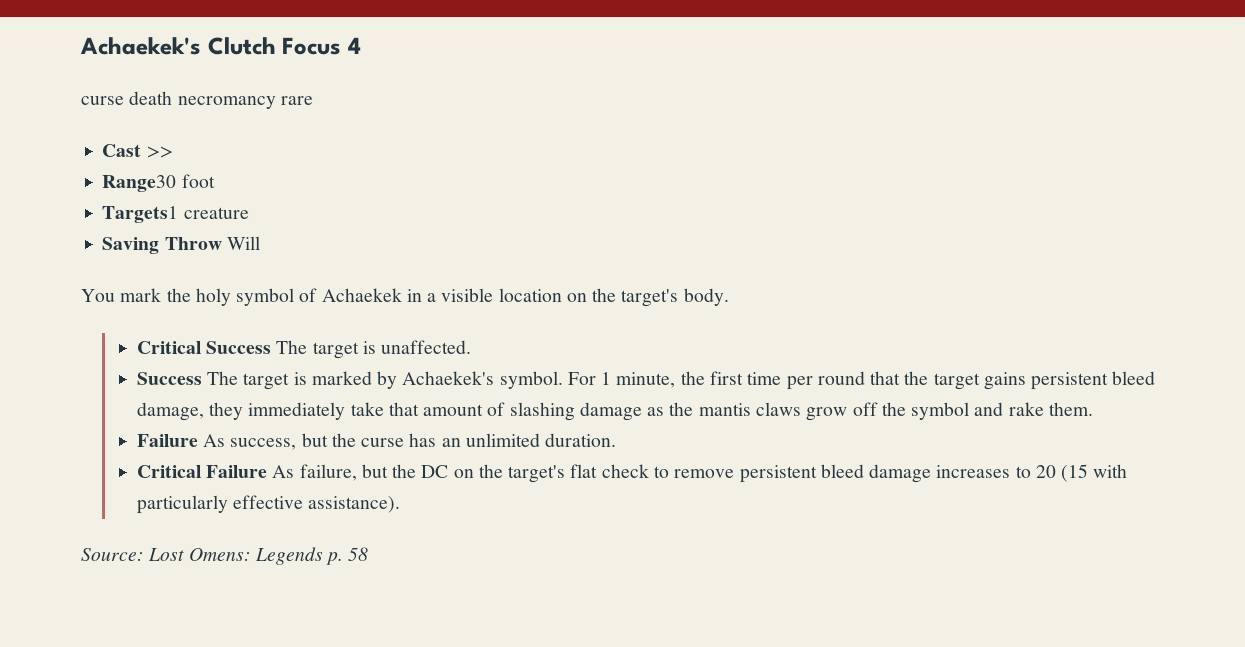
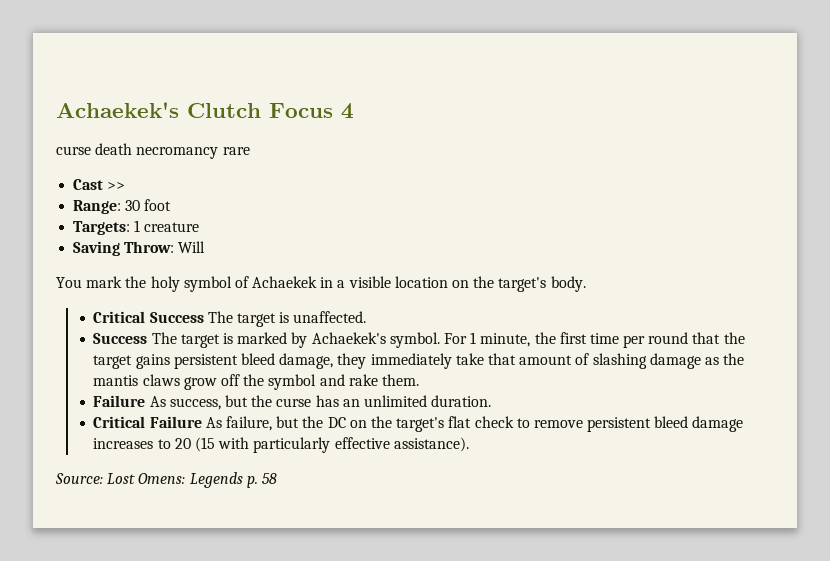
[102,175,177,192] Range30 -> [73,200,141,214] Range: 30
[102,206,179,223] Targets1 -> [73,220,141,235] Targets: 1
[164,237,222,250] Throw -> [124,241,175,253] Throw:

